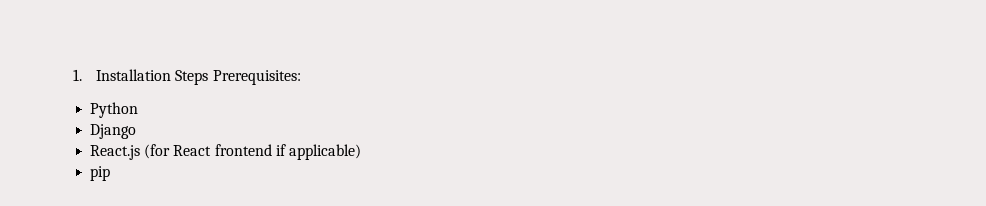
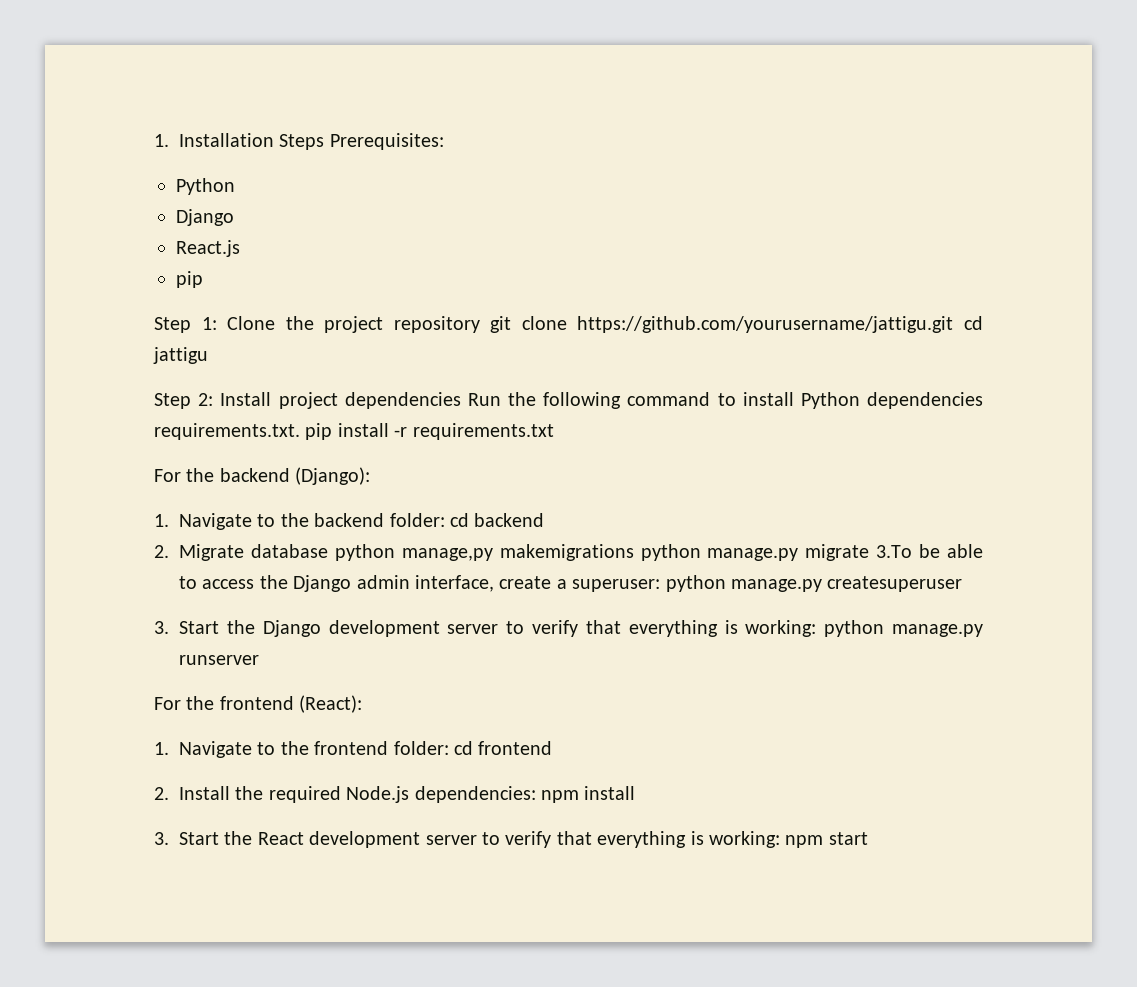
[144,144,361,160] [90,166,111,181] (for React frontend if applicable) // pip -> [176,271,203,288] [154,316,983,333] [153,347,208,364] [154,392,983,409] [154,423,554,440] [154,467,371,485] [154,513,545,530] [154,544,983,561] [179,575,963,592] [154,620,983,637] [179,655,259,665] [154,695,363,713] [154,741,553,758] [154,786,636,803] [154,831,868,848] // pip // Step 1: Clone the project repository git clone https://github.com/yourusername/jattigu.git cd jattigu // Step 2: Install project dependencies Run the following command to install Python dependencies requirements.txt. pip install -r requirements.txt // For the backend (Django): // 1. Navigate to the backend folder: cd backend // 2. Migrate database python manage,py makemigrations python manage.py migrate 3.To be able to access the Django admin interface, create a superuser: python manage.py createsuperuser // 3. Start the Django development server to verify that everything is working: python manage.py runserver // For the frontend (React): // 1. Navigate to the frontend folder: cd frontend // 2. Install the required Node.js dependencies: npm install // 3. Start the React development server to verify that everything is working: npm start

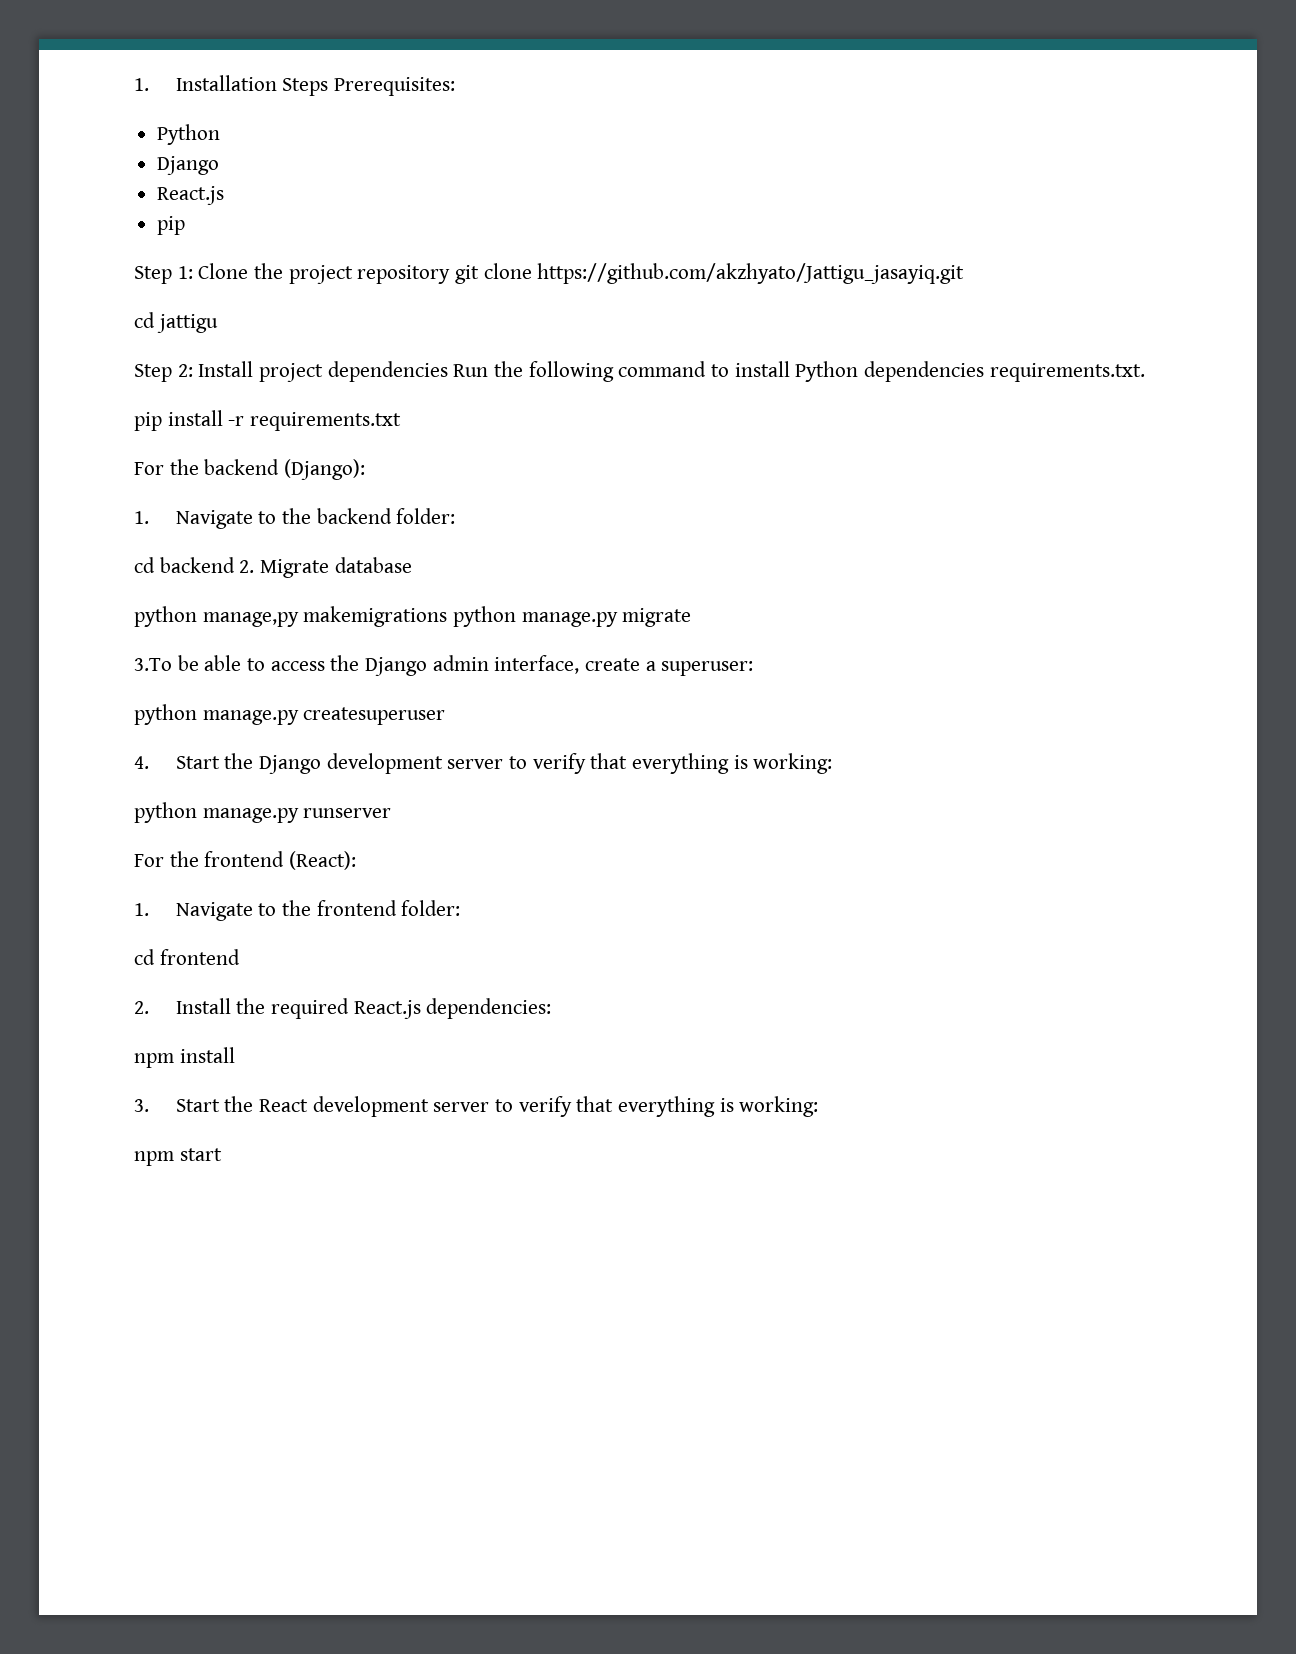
[577,316,954,333] https://github.com/yourusername/jattigu.git -> [537,263,965,284] https://github.com/akzhyato/Jattigu_jasayiq.git //
(300, 431) none -> (1145, 372) //
(445, 520) none -> (456, 516) //
(545, 520) // -> (235, 565) none
(328, 551) none -> (412, 565) //
(870, 552) none -> (692, 617) //
(661, 585) none -> (754, 668) //
[154,621,169,634] 3. -> [134,756,149,769] 4.
(817, 628) none -> (833, 763) //
(449, 748) none -> (461, 908) //
[346,786,410,803] Node.js -> [353,1000,421,1019] React.js
(536, 794) none -> (552, 1008) //
(780, 839) none -> (819, 1106) //

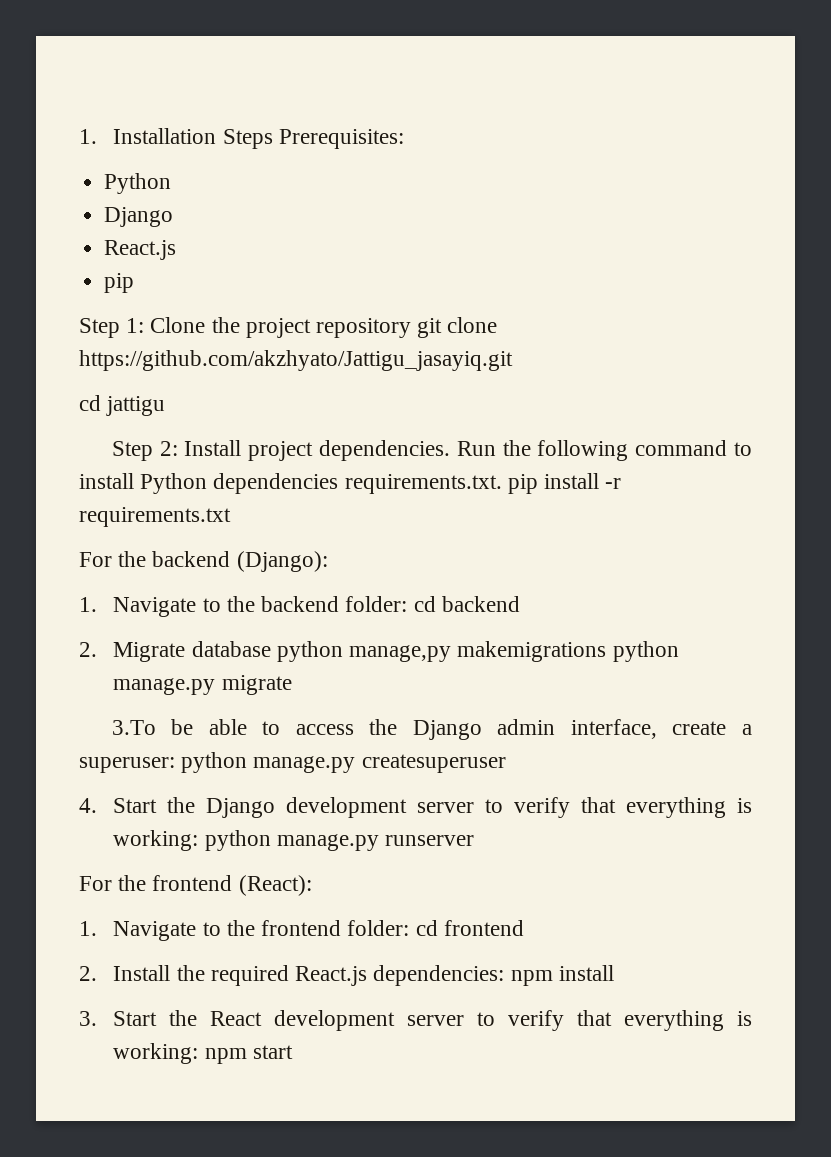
[327,361,448,382] dependencies -> [318,440,450,461] dependencies.
(1145, 372) // -> (502, 484) none
(456, 516) // -> (408, 604) none
(235, 565) none -> (520, 604) //
(412, 565) // -> (271, 649) none
(754, 668) // -> (175, 765) none
(833, 763) // -> (199, 840) none
(461, 908) // -> (410, 928) none
(552, 1008) // -> (505, 975) none
(819, 1106) // -> (199, 1053) none

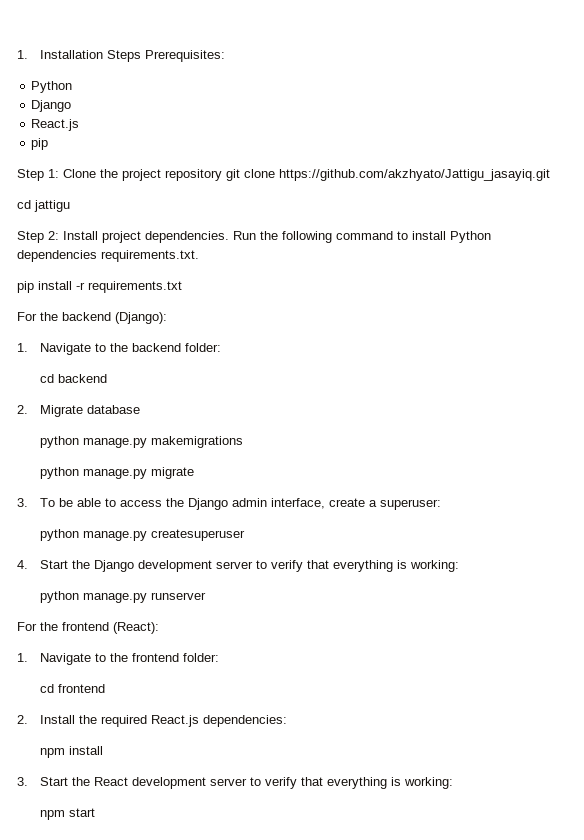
(502, 484) none -> (199, 256) //
(408, 604) none -> (221, 347) //
[276,641,452,662] python manage,py -> [39,436,147,448] // python manage.py
(607, 651) none -> (243, 442) //
[111,720,156,735] 3.To -> [17,498,55,507] 3. To
(175, 765) none -> (441, 504) //
(199, 840) none -> (459, 566) //
(410, 928) none -> (219, 657) //
(505, 975) none -> (287, 721) //
(199, 1053) none -> (453, 783) //

